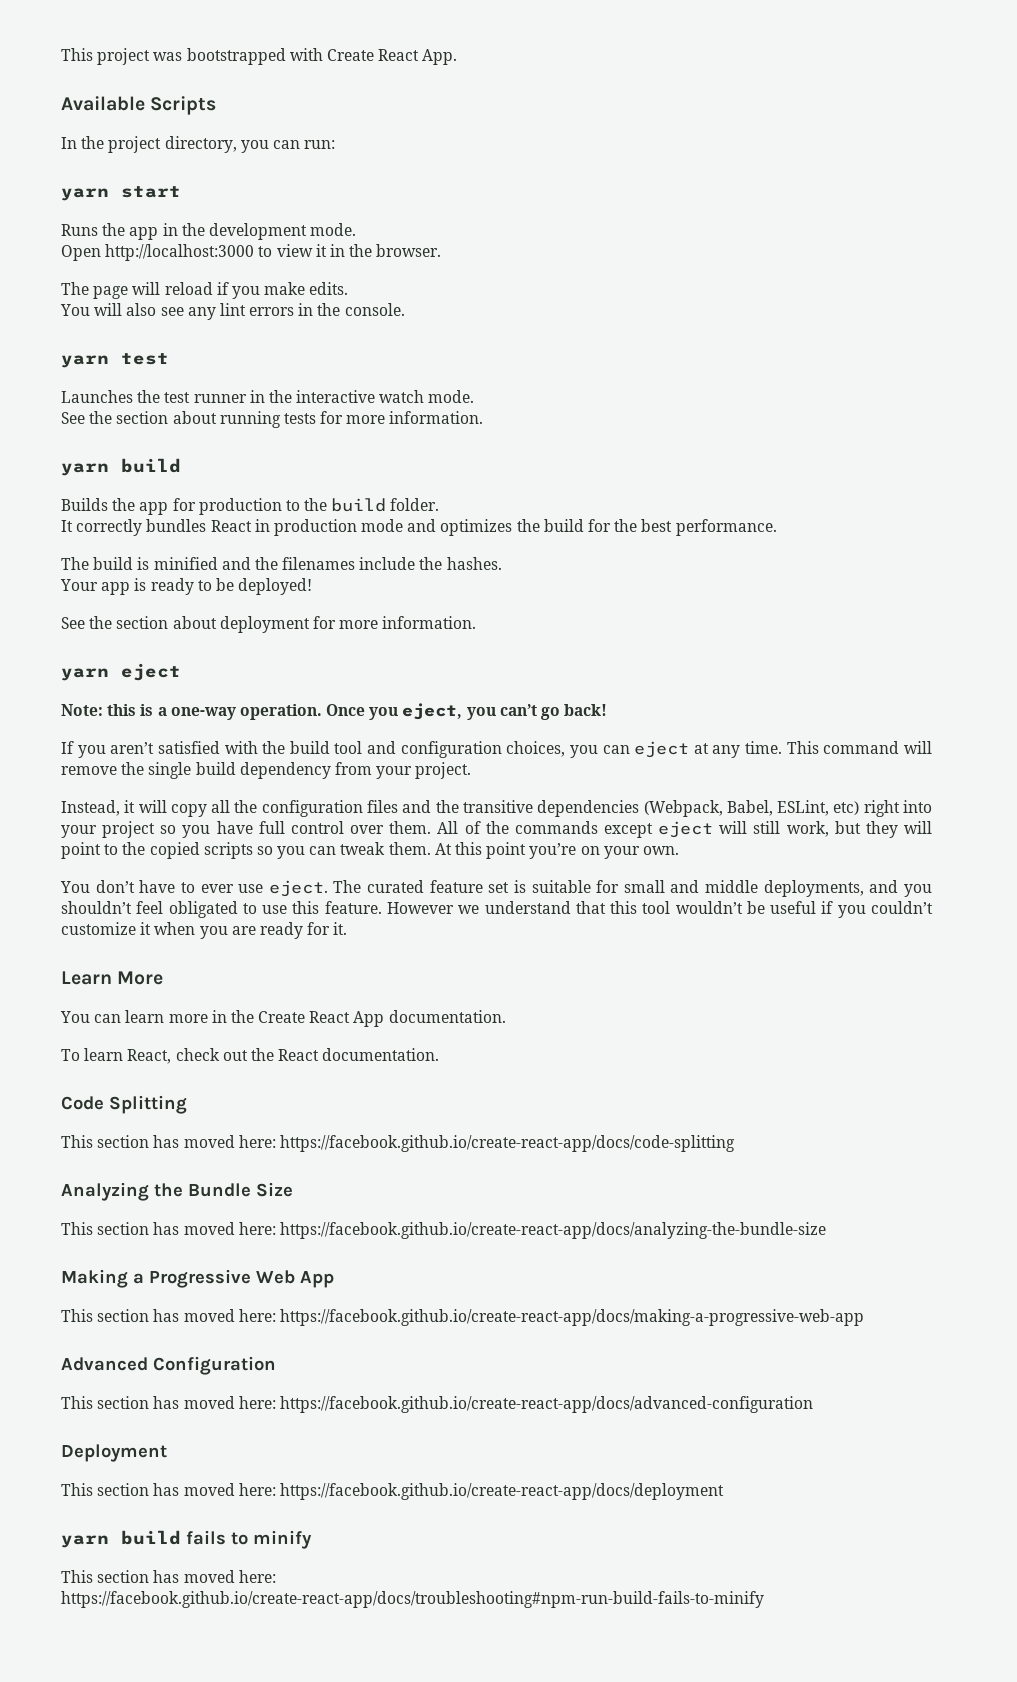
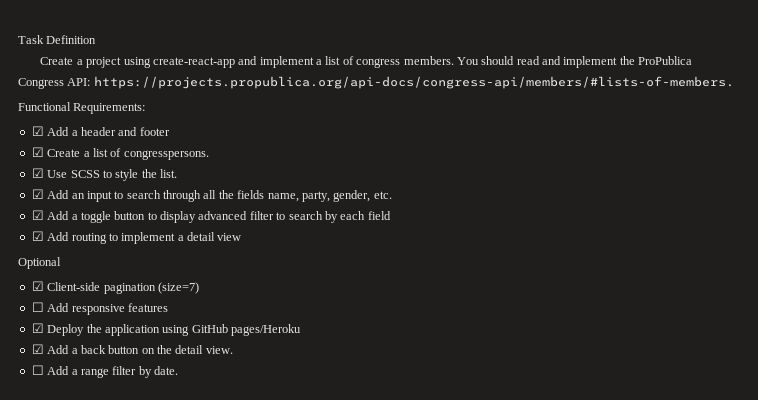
[61,48,458,65] [61,96,217,115] [61,136,336,153] [61,186,181,201] [61,223,357,240] [61,244,442,261] [61,282,349,299] [60,303,405,320] [61,353,169,368] [61,390,475,403] [61,411,484,428] [61,458,181,476] [61,498,440,515] [61,519,777,536] [61,557,502,570] [60,578,313,595] [61,616,477,633] [61,663,181,681] [61,703,608,720] [61,741,933,758] [61,762,472,779] [61,800,932,817] [61,821,932,838] [61,842,679,859] [60,880,933,897] [61,901,934,918] [61,922,348,939] [61,971,164,985] [60,1010,506,1027] [61,1048,440,1064] [61,1095,187,1114] [61,1135,735,1152] [61,1182,293,1201] [61,1222,826,1239] [61,1269,334,1288] [61,1309,864,1326] [61,1356,276,1375] [61,1396,813,1413] [61,1444,167,1462] [61,1483,724,1500] [61,1530,312,1549] [61,1570,276,1583] [61,1591,764,1608] This project was bootstrapped with Create React App. // Available Scripts // In the project directory, you can run: // yarn start // Runs the app in the development mode. // Open http://localhost:3000 to view it in the browser. // The page will reload if you make edits. // You will also see any lint errors in the console. // yarn test // Launches the test runner in the interactive watch mode. // See the section about running tests for more information. // yarn build // Builds the app for production to the build folder. // It correctly bundles React in production mode and optimizes the build for the best performance. // The build is minified and the filenames include the hashes. // Your app is ready to be deployed! // See the section about deployment for more information. // yarn eject // Note: this is a one-way operation. Once you eject, you can’t go back! // If you aren’t satisfied with the build tool and configuration choices, you can eject at any time. This command will remove the single build dependency from your project. // Instead, it will copy all the configuration files and the transitive dependencies (Webpack, Babel, ESLint, etc) right into your project so you have full control over them. All of the commands except eject will still work, but they will point to the copied scripts so you can tweak them. At this point you’re on your own. // You don’t have to ever use eject. The curated feature set is suitable for small and middle deployments, and you shouldn’t feel obligated to use this feature. However we understand that this tool wouldn’t be useful if you couldn’t customize it when you are ready for it. // Learn More // You can learn more in the Create React App documentation. // To learn React, check out the React documentation. // Code Splitting // This section has moved here: https://facebook.github.io/create-react-app/docs/code-splitting // Analyzing the Bundle Size // This section has moved here: https://facebook.github.io/create-react-app/docs/analyzing-the-bundle-size // Making a Progressive Web App // This section has moved here: https://facebook.github.io/create-react-app/docs/making-a-progressive-web-app // Advanced Configuration // This section has moved here: https://facebook.github.io/create-react-app/docs/advanced-configuration // Deployment // This section has moved here: https://facebook.github.io/create-react-app/docs/deployment // yarn build fails to minify // This section has moved here: https://facebook.github.io/create-react-app/docs/troubleshooting#npm-run-build-fails-to-minify -> [18,35,97,44] [40,56,693,68] [18,76,734,89] [18,102,146,114] [31,126,170,136] [31,147,209,160] [31,168,177,181] [31,189,392,202] [31,210,391,223] [31,231,242,244] [18,257,61,269] [31,281,199,294] [31,302,168,315] [31,323,301,336] [31,344,233,354] [31,365,178,378] Task Definition // Create a project using create-react-app and implement a list of congress members. You should read and implement the ProPublica Congress API: https://projects.propublica.org/api-docs/congress-api/members/#lists-of-members. // Functional Requirements: // ☑ Add a header and footer // ☑ Create a list of congresspersons. // ☑ Use SCSS to style the list. // ☑ Add an input to search through all the fields name, party, gender, etc. // ☑ Add a toggle button to display advanced filter to search by each field // ☑ Add routing to implement a detail view // Optional // ☑ Client-side pagination (size=7) // ☐ Add responsive features // ☑ Deploy the application using GitHub pages/Heroku // ☑ Add a back button on the detail view. // ☐ Add a range filter by date.

